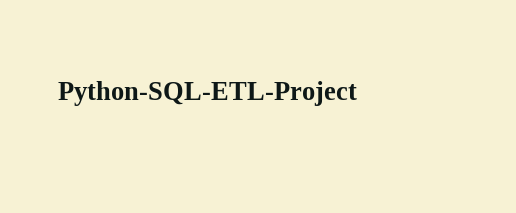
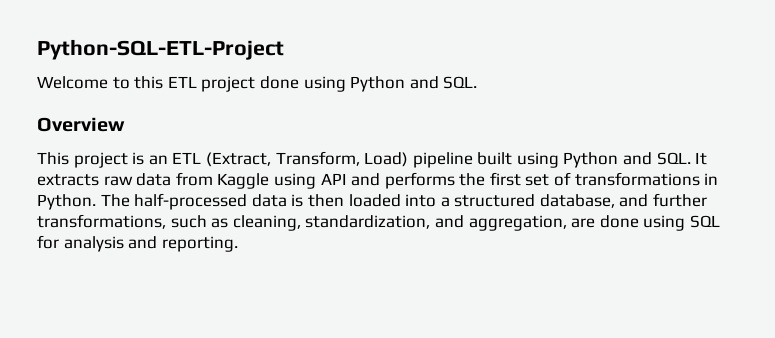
(357, 93) none -> [37,76,478,92] [37,117,125,132] [37,151,708,168] [37,172,719,189] [37,193,708,210] [37,214,720,231] [37,235,238,252] // Welcome to this ETL project done using Python and SQL. // Overview // This project is an ETL (Extract, Transform, Load) pipeline built using Python and SQL. It extracts raw data from Kaggle using API and performs the first set of transformations in Python. The half-processed data is then loaded into a structured database, and further transformations, such as cleaning, standardization, and aggregation, are done using SQL for analysis and reporting.

